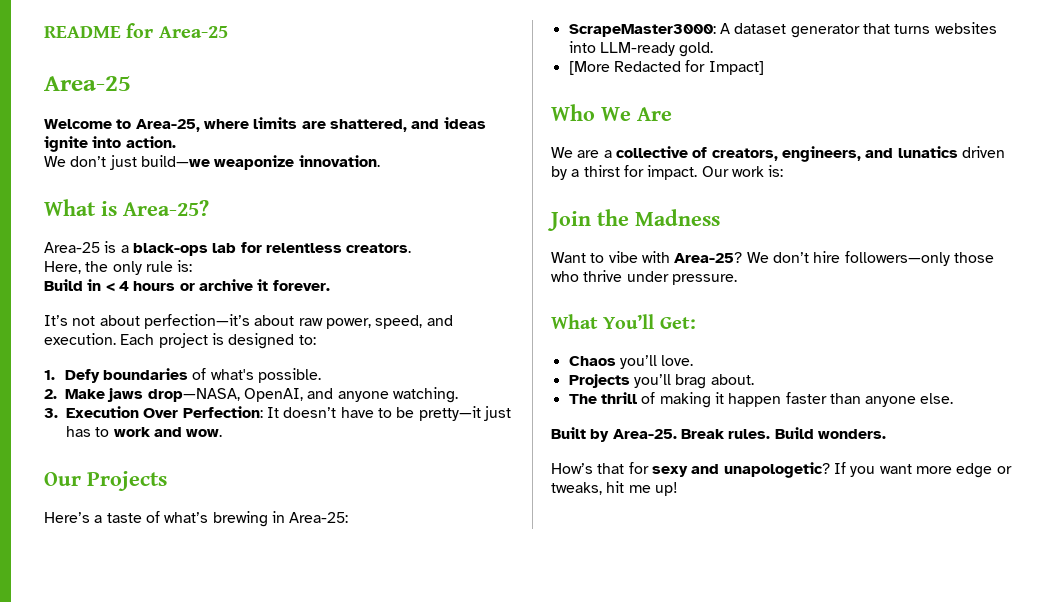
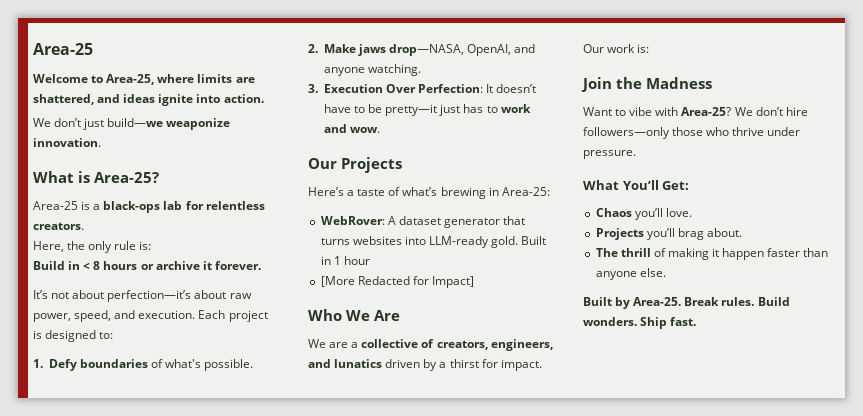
[44,23,228,38] README for Area-25 // -> (33, 49) none
[118,281,129,291] 4 -> [93,261,101,270] 8
[568,24,716,37] ScrapeMaster3000: -> [320,216,385,225] WebRover:
(714, 49) none -> [521,236,547,245] [320,256,370,265] Built in 1 hour
[551,462,1012,478] [551,481,678,496] // How’s that for sexy and unapologetic? If you want more edge or tweaks, hit me up! -> [640,317,697,329] Ship fast.

